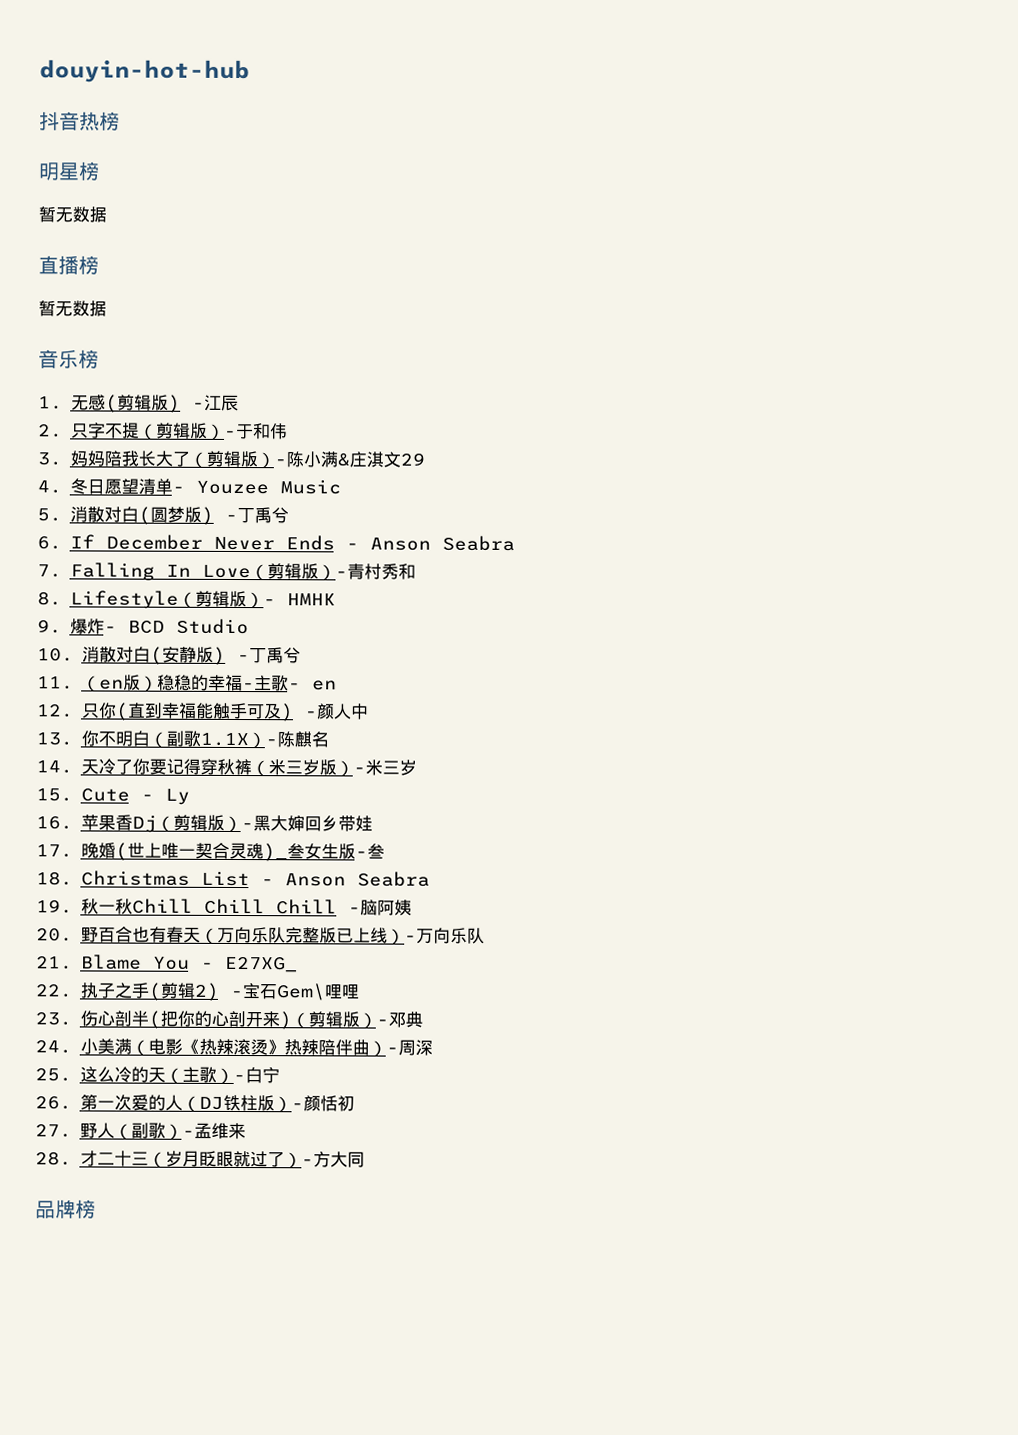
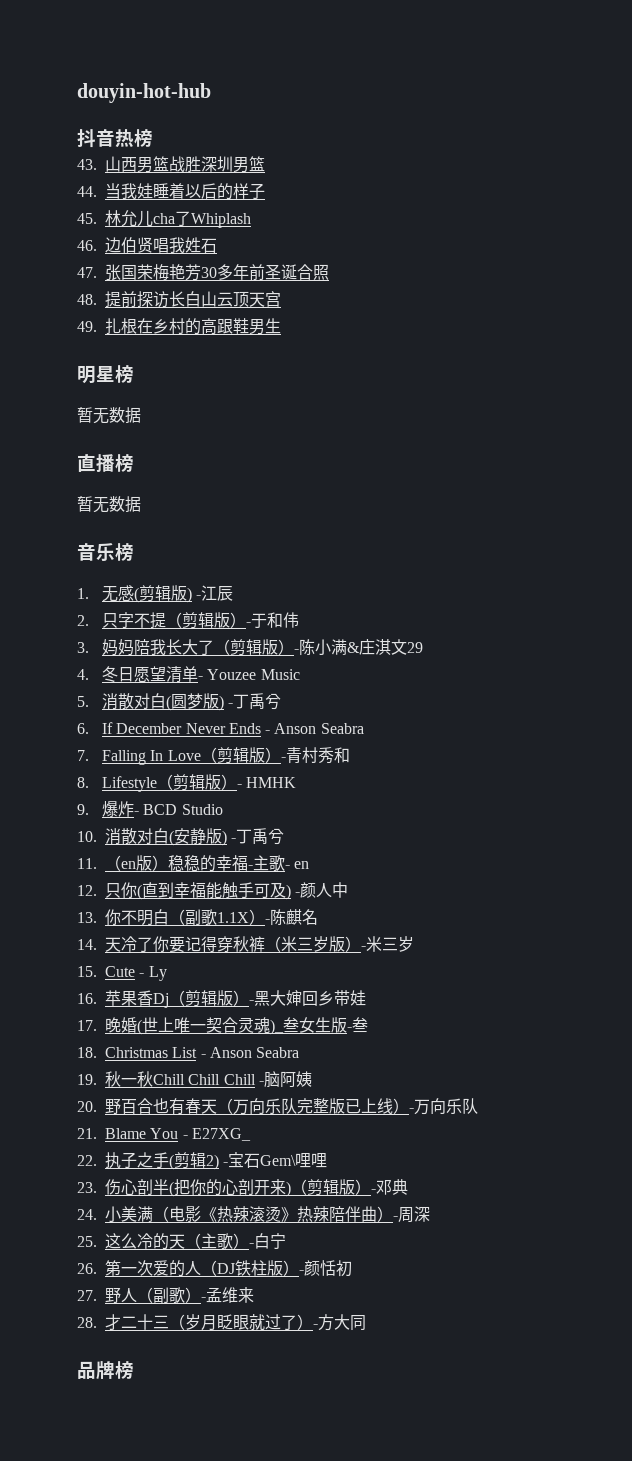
(120, 121) none -> [77,156,265,173] [77,183,265,200] [77,210,251,228] [77,237,217,253] [77,264,329,281] [77,291,281,308] [77,318,281,335] // 43.山西男篮战胜深圳男篮 // 44.当我娃睡着以后的样子 // 45.林允儿cha了Whiplash // 46.边伯贤唱我姓石 // 47.张国荣梅艳芳30多年前圣诞合照 // 48.提前探访长白山云顶天宫 // 49.扎根在乡村的高跟鞋男生

